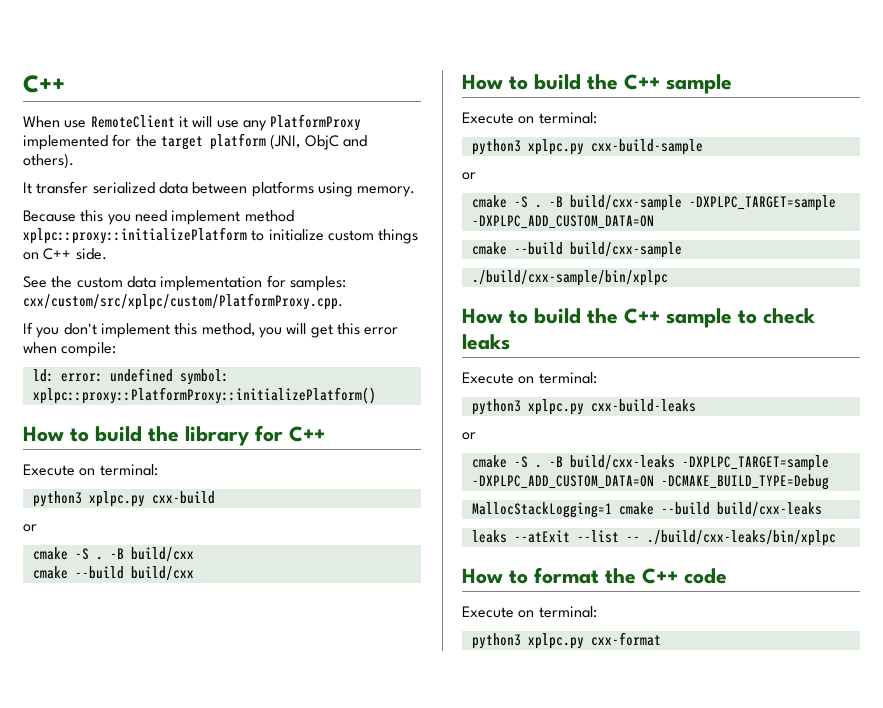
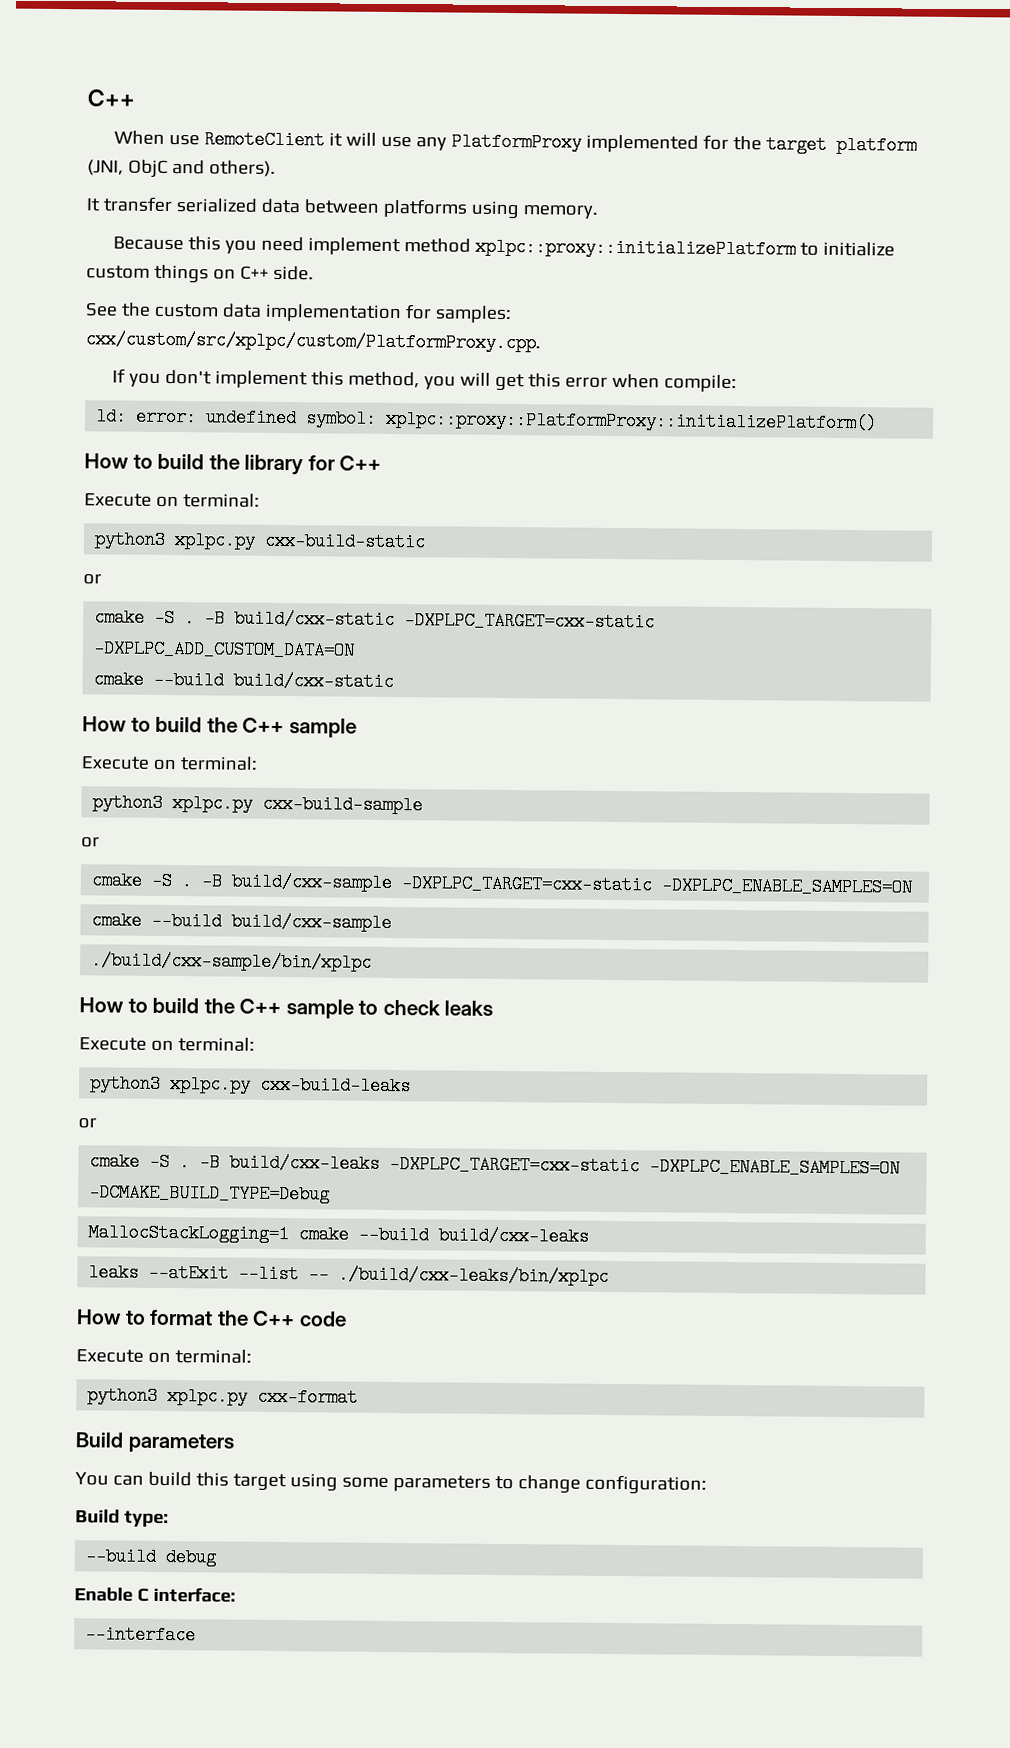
[151,491,215,504] [23,524,37,532] [32,547,194,562] [32,566,194,581] cxx-build // or // cmake -S . -B build/cxx // cmake --build build/cxx -> [264,531,427,552] [83,573,102,585] [94,608,656,632] [93,639,356,660] [93,670,395,692] cxx-build-static // or // cmake -S . -B build/cxx-static -DXPLPC_TARGET=cxx-static -DXPLPC_ADD_CUSTOM_DATA=ON // cmake --build build/cxx-static
[688,195,836,211] [471,215,654,229] -DXPLPC_TARGET=sample -DXPLPC_ADD_CUSTOM_DATA=ON -> [401,874,913,897] -DXPLPC_TARGET=cxx-static -DXPLPC_ENABLE_SAMPLES=ON
[681,455,829,471] [471,475,654,489] -DXPLPC_TARGET=sample -DXPLPC_ADD_CUSTOM_DATA=ON -> [389,1154,901,1178] -DXPLPC_TARGET=cxx-static -DXPLPC_ENABLE_SAMPLES=ON
(661, 639) none -> [75,1432,234,1453] [75,1471,707,1495] [75,1509,169,1528] [85,1547,217,1567] [74,1586,236,1603] [85,1625,197,1645] // Build parameters // You can build this target using some parameters to change configuration: // Build type: // --build debug // Enable C interface: // --interface

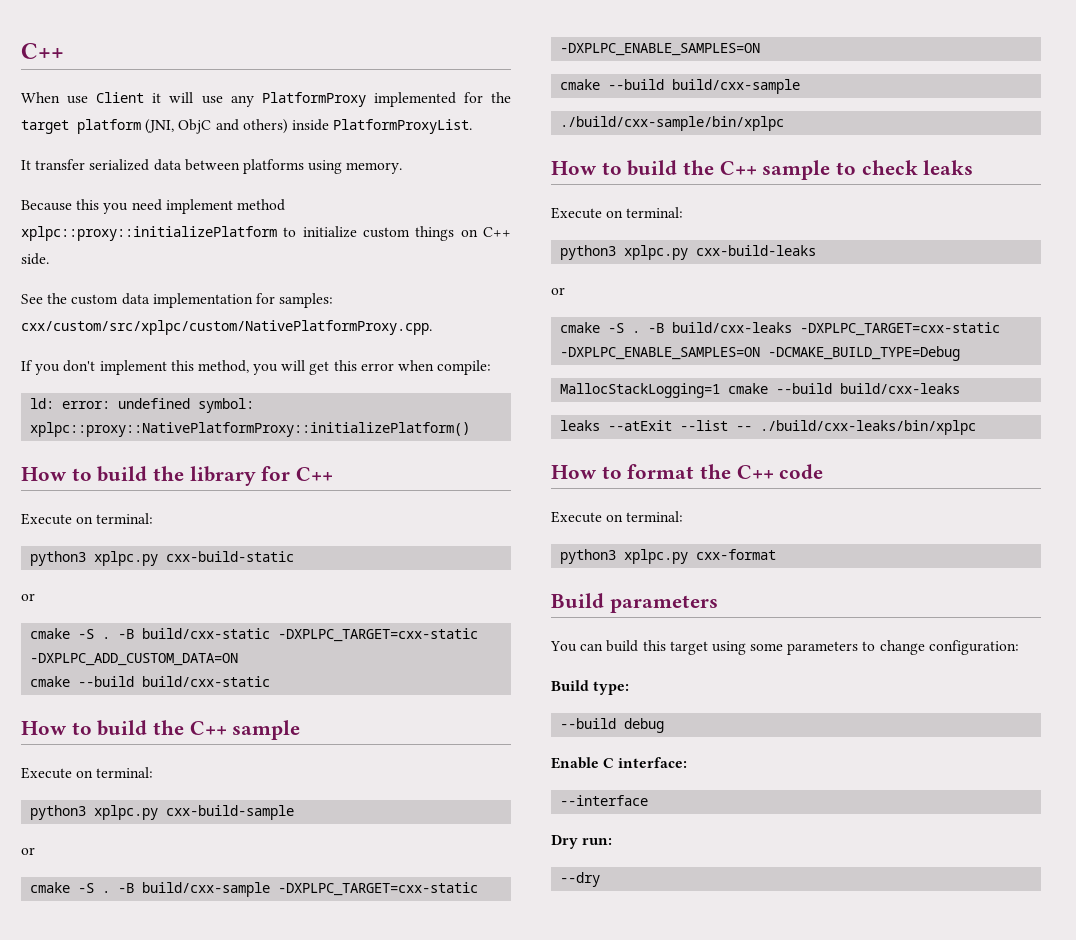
[204,130,326,150] RemoteClient -> [96,92,145,103] Client
[208,160,276,177] others). -> [242,119,473,134] others) inside PlatformProxyList.
[85,330,541,353] cxx/custom/src/xplpc/custom/PlatformProxy.cpp. -> [21,320,432,335] cxx/custom/src/xplpc/custom/NativePlatformProxy.cpp.
[385,409,878,433] xplpc::proxy::PlatformProxy::initializePlatform() -> [30,422,471,437] xplpc::proxy::NativePlatformProxy::initializePlatform()
(197, 1635) none -> [551,835,613,849] [560,872,601,887] // Dry run: // --dry

